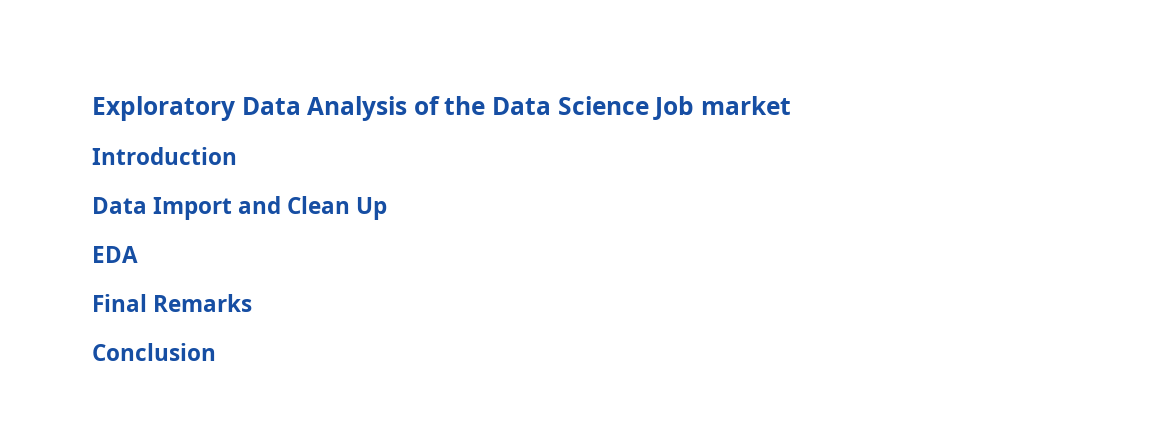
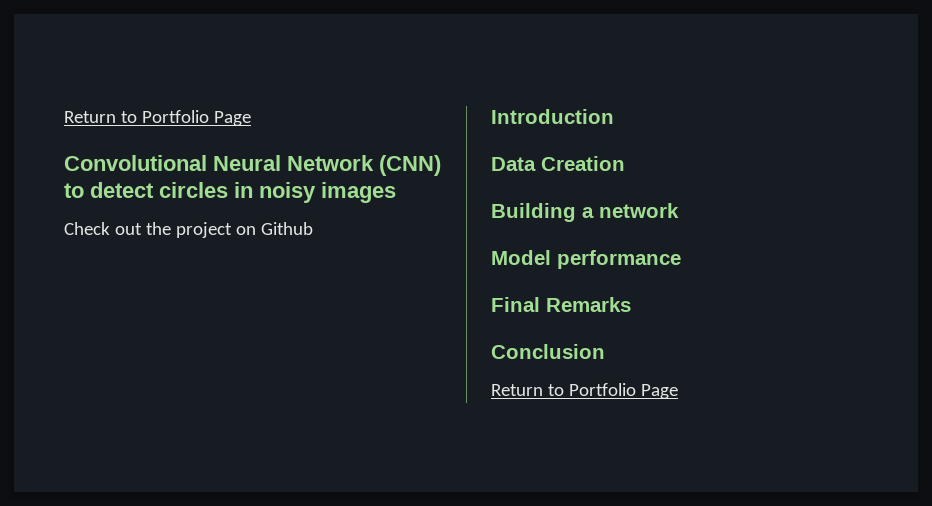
[92,96,791,121] [92,147,237,165] [92,196,388,220] [92,246,138,263] Exploratory Data Analysis of the Data Science Job market // Introduction // Data Import and Clean Up // EDA -> [64,110,251,126] [64,155,441,176] [64,182,396,203] [64,222,313,238] [491,109,614,124] [491,156,625,171] [491,203,679,222] [491,250,681,269] Return to Portfolio Page // Convolutional Neural Network (CNN) to detect circles in noisy images // Check out the project on Github // Introduction // Data Creation // Building a network // Model performance
(216, 352) none -> [491,383,678,399] // Return to Portfolio Page

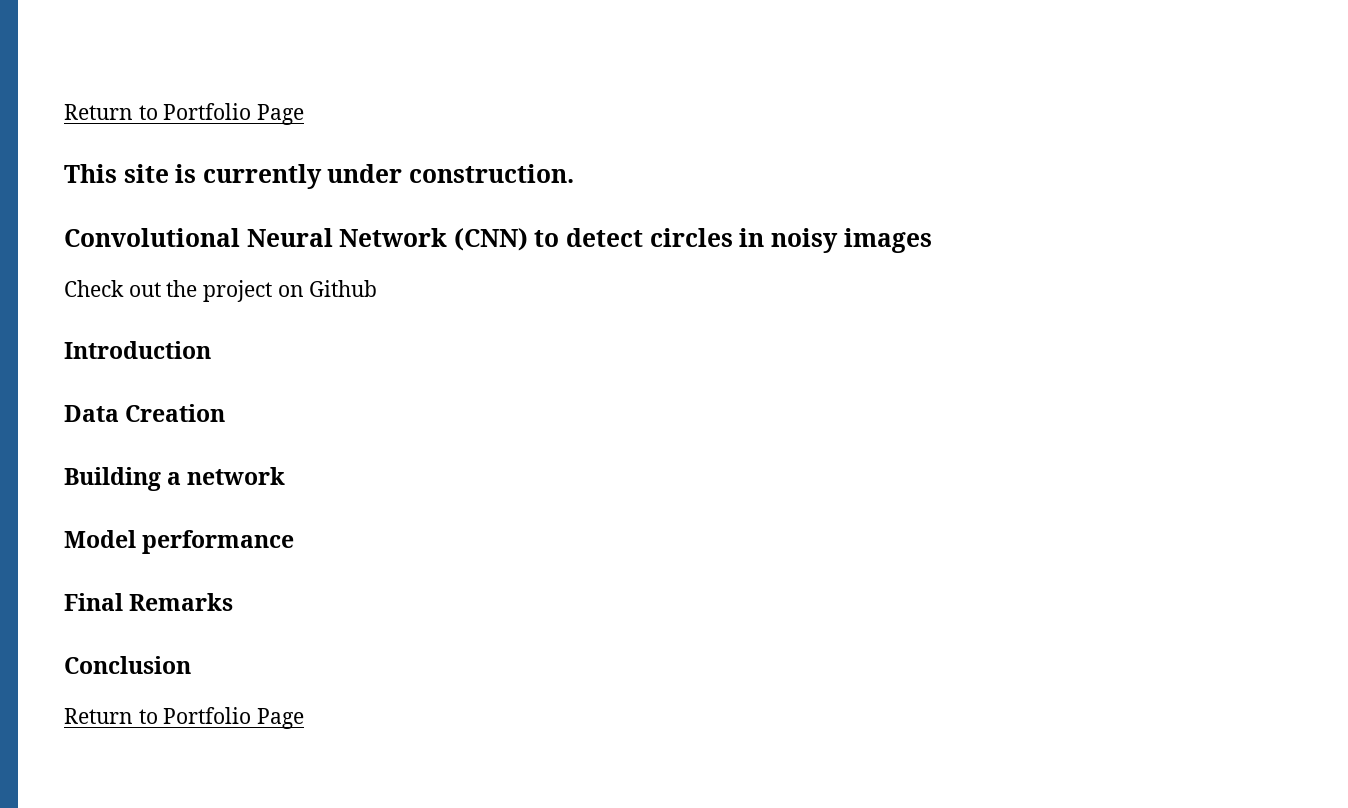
[64,110,251,126] Return to Portfolio Page -> [64,103,305,125] [64,164,575,189] Return to Portfolio Page // This site is currently under construction.

